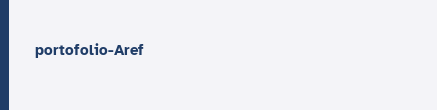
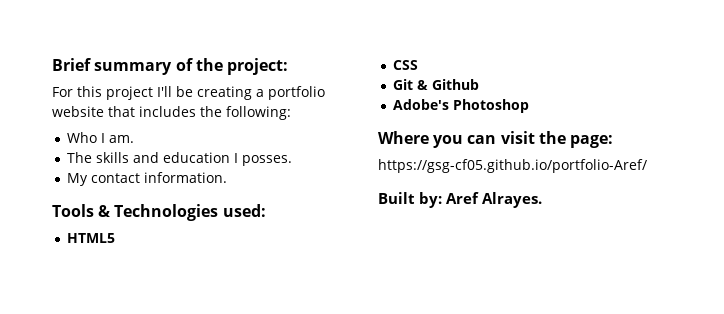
[35,43,144,58] portofolio-Aref -> [52,58,289,75] [52,86,325,100] [52,106,291,120] [67,132,135,143] [67,152,293,166] [67,172,228,186] [52,204,266,221] [67,233,116,243] [393,60,419,70] [393,79,480,90] [393,99,530,113] [378,131,613,148] [378,159,647,173] [378,192,542,208] Brief summary of the project: // For this project I'll be creating a portfolio website that includes the following: // Who I am. // The skills and education I posses. // My contact information. // Tools & Technologies used: // HTML5 // CSS // Git & Github // Adobe's Photoshop // Where you can visit the page: // https://gsg-cf05.github.io/portfolio-Aref/ // Built by: Aref Alrayes.

